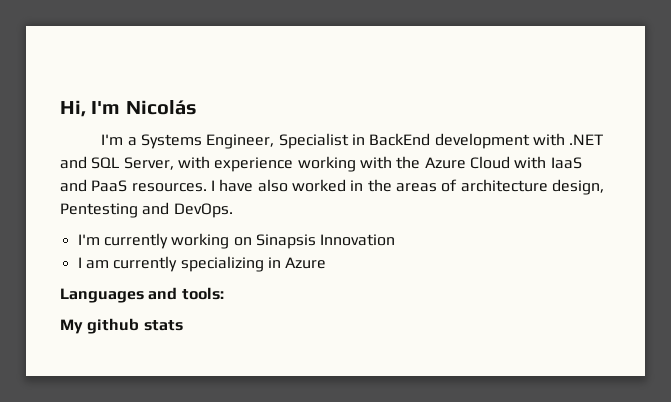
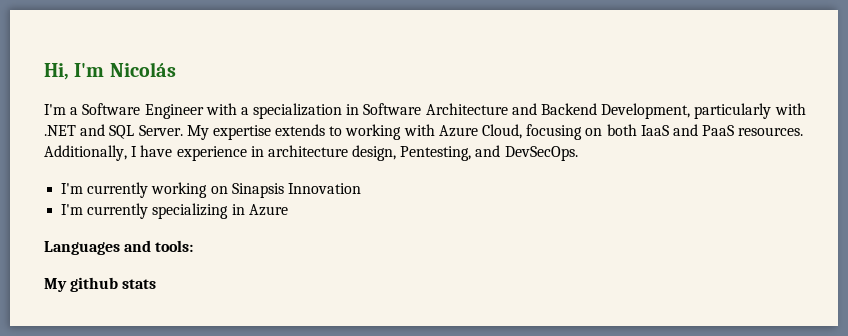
[141,133,604,149] [60,156,547,172] Systems Engineer, Specialist in BackEnd development with .NET and SQL Server, with experience working with the Azure Cloud with -> [82,103,806,119] [44,124,637,140] Software Engineer with a specialization in Software Architecture and Backend Development, particularly with .NET and SQL Server. My expertise extends to working with Azure Cloud, focusing on both
(207, 187) none -> [44,145,127,161] Additionally,
[257,179,604,195] [60,202,233,218] also worked in the areas of architecture design, Pentesting and DevOps. -> [176,145,578,161] experience in architecture design, Pentesting, and DevSecOps.
[77,257,109,269] I am -> [61,204,84,215] I'm

